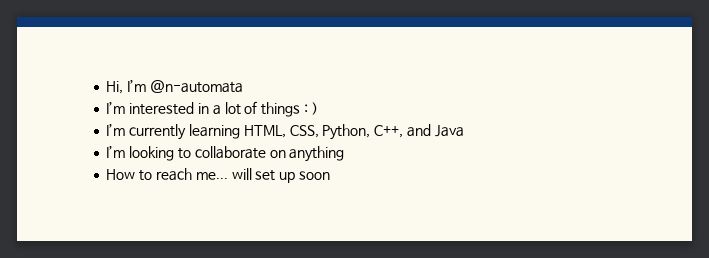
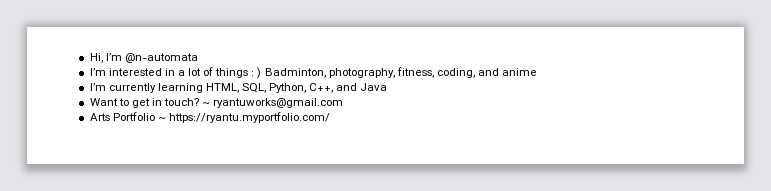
(318, 108) none -> [264,67,538,78] Badminton, photography, fitness, coding, and anime
[289,125,319,138] CSS, -> [242,83,267,93] SQL,
[106,145,345,162] [106,168,330,183] I’m looking to collaborate on anything // How to reach me... will set up soon -> [89,98,344,108] [89,112,330,123] Want to get in touch? ~ ryantuworks@gmail.com // Arts Portfolio ~ https://ryantu.myportfolio.com/

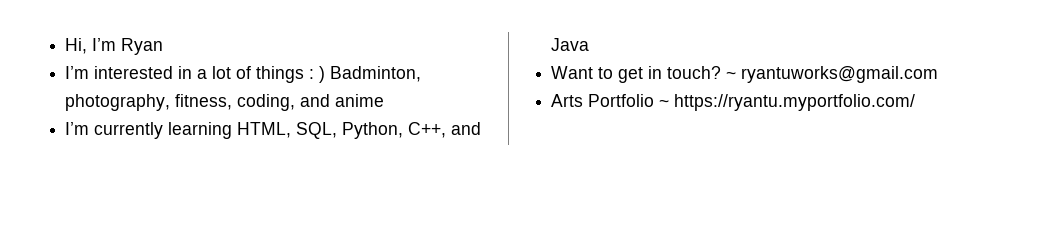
[124,53,198,63] @n-automata -> [121,38,164,55] Ryan

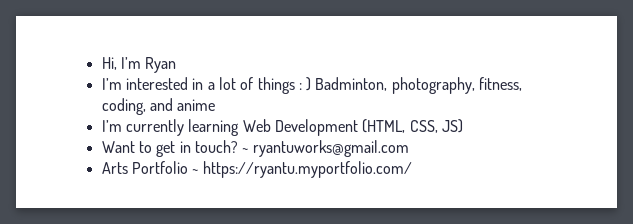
[237,122,482,139] [551,38,590,51] HTML, SQL, Python, C++, and Java -> [242,119,463,136] Web Development (HTML, CSS, JS)

